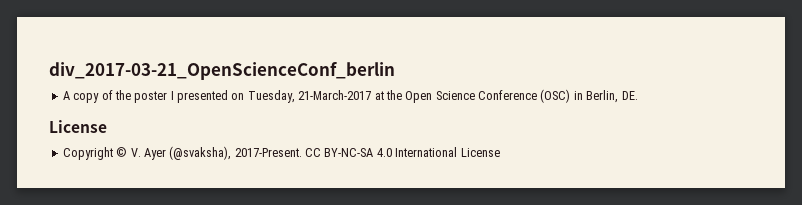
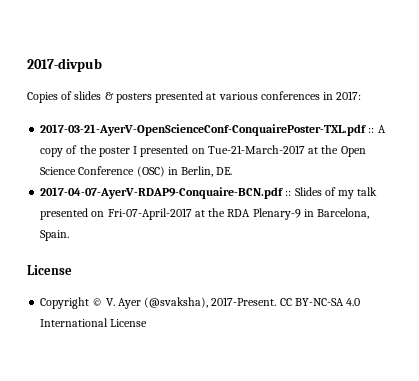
[49,62,395,80] div_2017-03-21_OpenScienceConf_berlin // -> [27,58,102,72] [27,91,362,103] [40,124,375,136] 2017-divpub // Copies of slides & posters presented at various conferences in 2017: // 2017-03-21-AyerV-OpenScienceConf-ConquairePoster-TXL.pdf ::
[247,90,372,103] Tuesday, 21-March-2017 -> [207,145,305,154] Tue-21-March-2017
(638, 95) none -> [40,187,378,199] [40,208,370,220] [40,230,70,241] // 2017-04-07-AyerV-RDAP9-Conquaire-BCN.pdf :: Slides of my talk presented on Fri-07-April-2017 at the RDA Plenary-9 in Barcelona, Spain.

